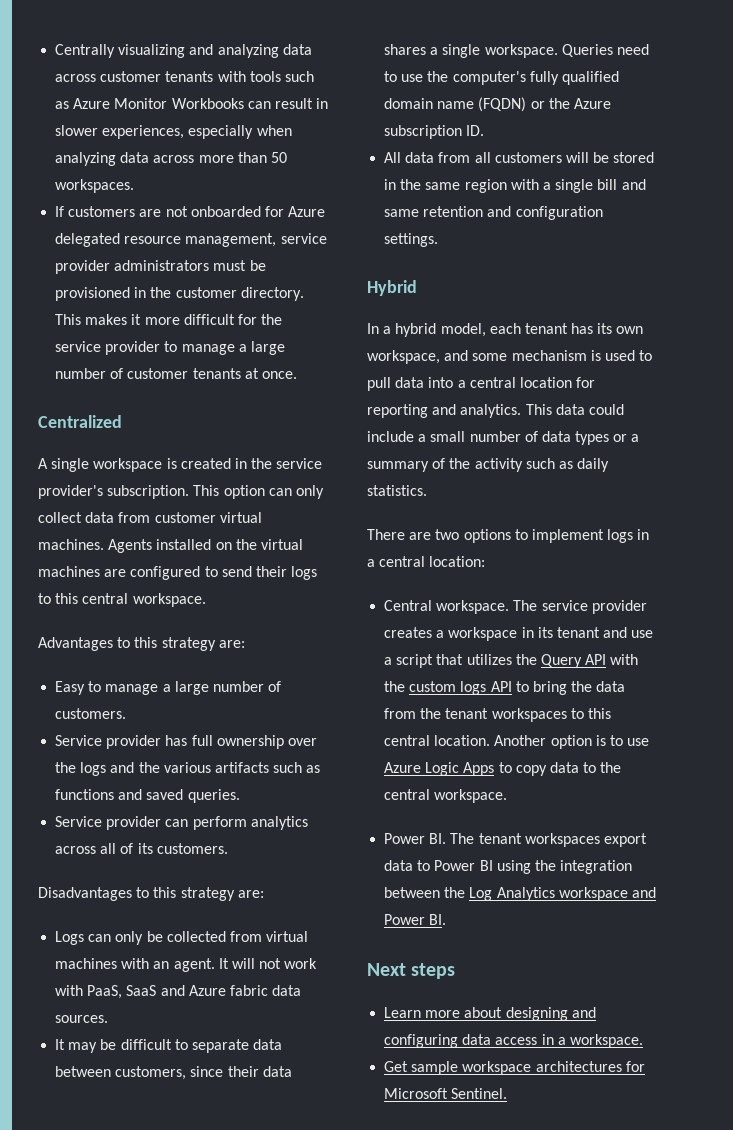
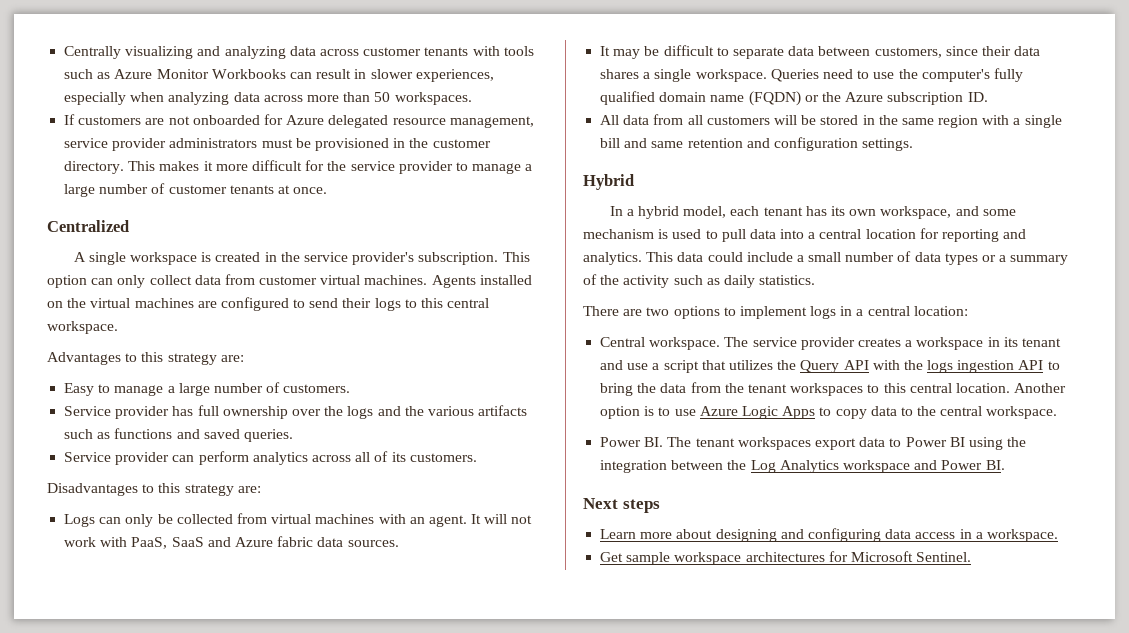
[409,681,487,695] custom logs -> [927,360,1015,373] logs ingestion

